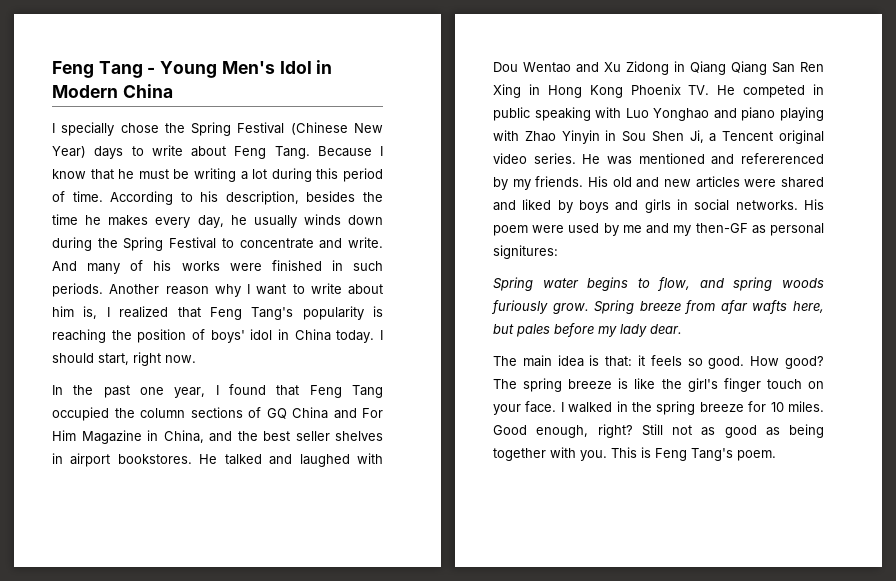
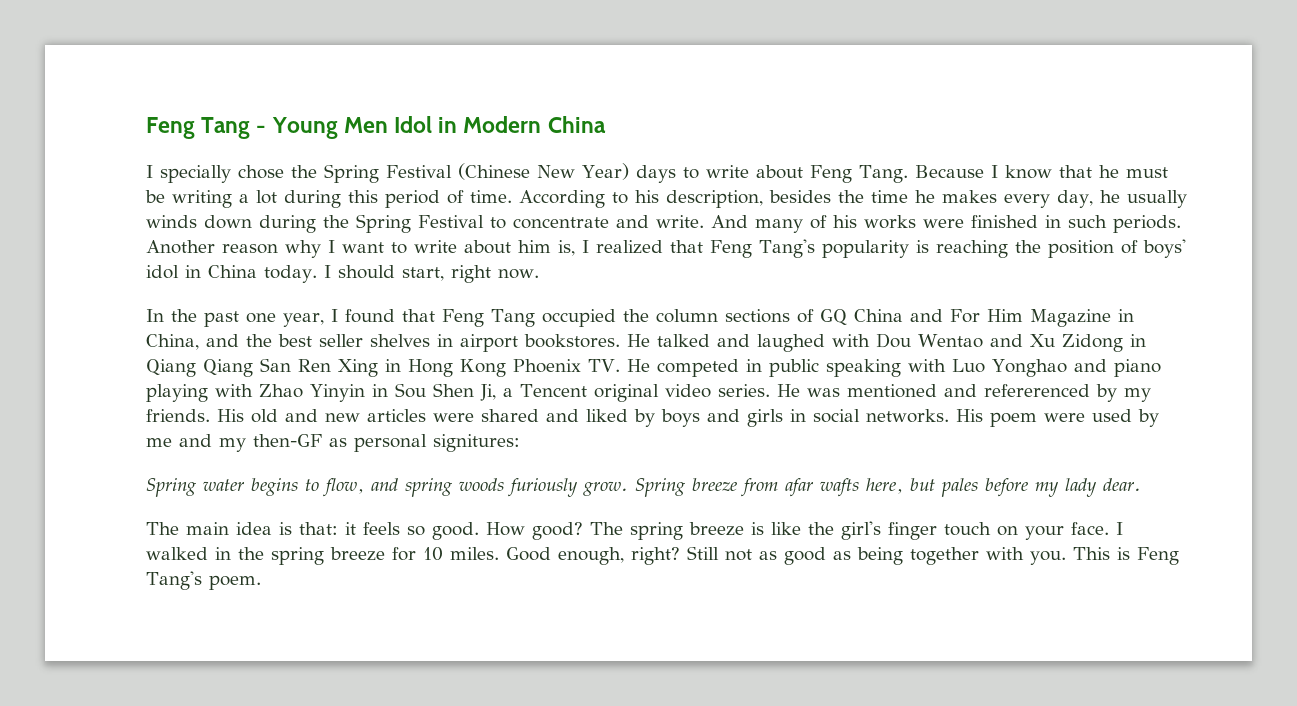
[221,61,275,74] Men's -> [343,117,388,133] Men

